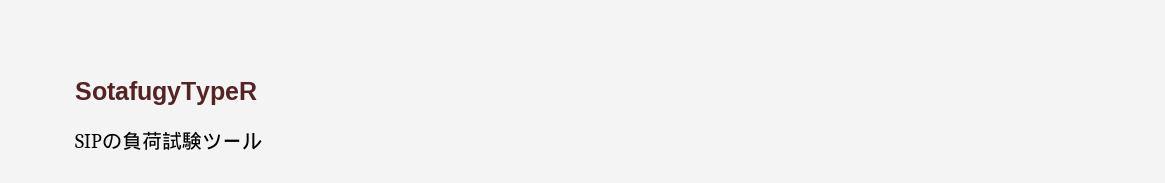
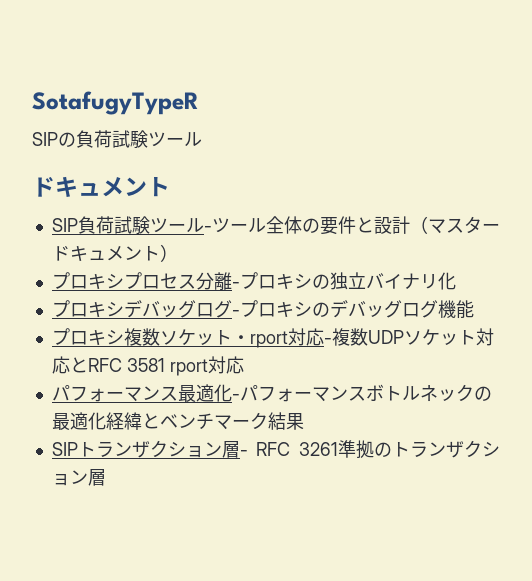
(262, 141) none -> [32,176,170,197] [51,216,500,235] [51,244,178,262] [51,272,456,290] [51,300,474,319] [51,328,494,348] [51,356,244,376] [51,384,492,402] [51,412,304,430] [51,440,500,459] [51,469,106,486] // ドキュメント // SIP負荷試験ツール-ツール全体の要件と設計（マスタードキュメント） // プロキシプロセス分離-プロキシの独立バイナリ化 // プロキシデバッグログ-プロキシのデバッグログ機能 // プロキシ複数ソケット・rport対応-複数UDPソケット対応とRFC 3581 rport対応 // パフォーマンス最適化-パフォーマンスボトルネックの最適化経緯とベンチマーク結果 // SIPトランザクション層- RFC 3261準拠のトランザクション層

